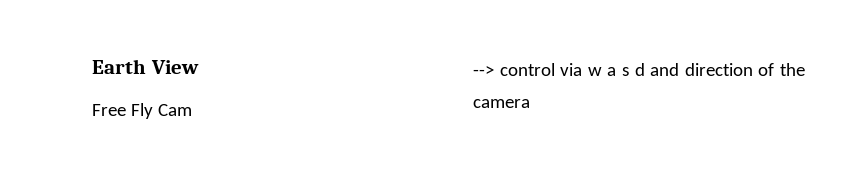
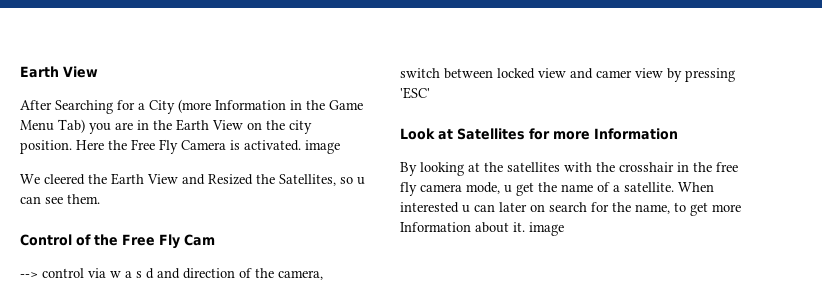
(199, 67) none -> [20,99,363,114] [20,119,312,134] [20,139,340,154] [20,173,365,186] [20,194,100,204] [20,234,118,246] After Searching for a City (more Information in the Game Menu Tab) you are in the Earth View on the city position. Here the Free Fly Camera is activated. image // We cleered the Earth View and Resized the Satellites, so u can see them. // Control of the
[473,99,530,108] camera -> [278,270,323,280] [400,68,735,82] [400,87,430,99] [400,128,678,140] [400,162,738,176] [400,182,714,196] [400,202,741,216] [400,222,564,236] camera, switch between locked view and camer view by pressing 'ESC' // Look at Satellites for more Information // By looking at the satellites with the crosshair in the free fly camera mode, u get the name of a satellite. When interested u can later on search for the name, to get more Information about it. image

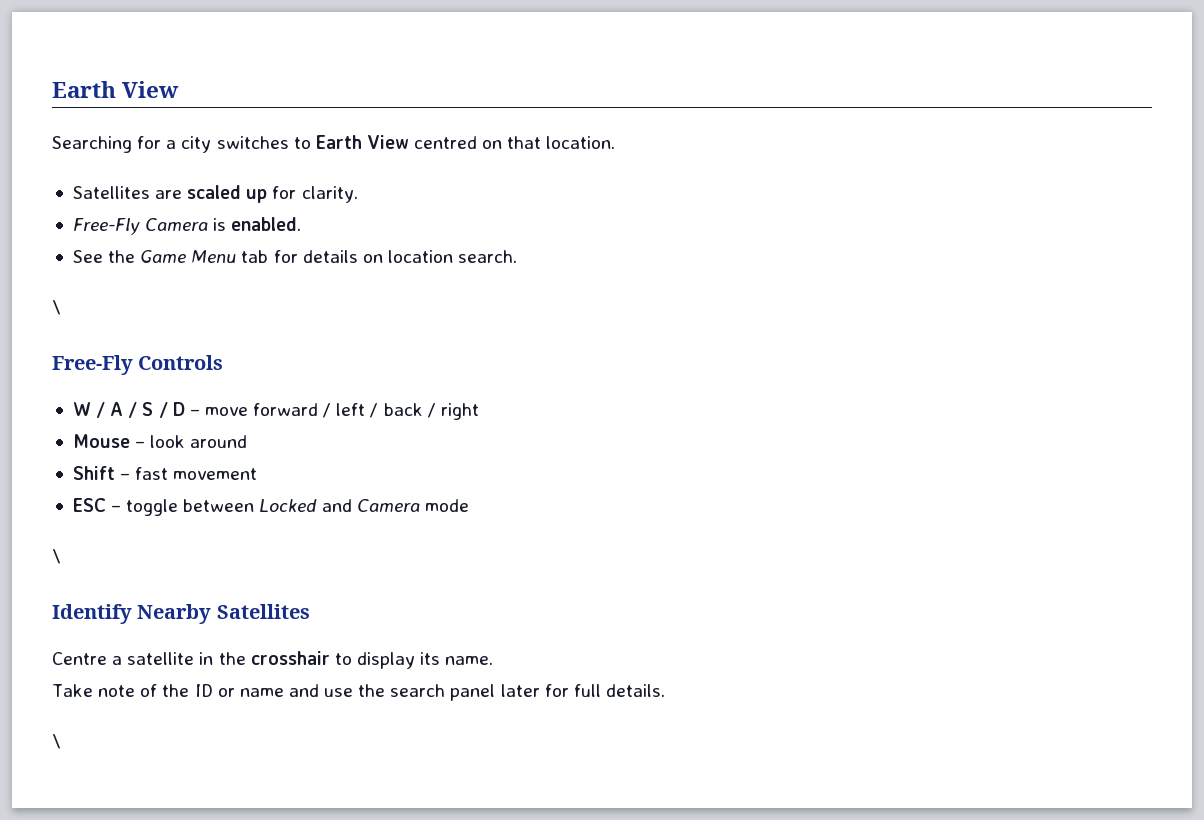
[20,100,52,110] After -> (180, 89) none
[149,99,363,114] [20,119,312,134] [20,139,340,154] [20,173,365,186] [20,194,100,204] [20,234,215,249] [20,268,323,280] [400,68,735,82] [400,87,430,99] [400,128,678,140] [400,162,738,176] [400,182,714,196] [400,202,741,216] [400,222,564,236] City (more Information in the Game Menu Tab) you are in the Earth View on the city position. Here the Free Fly Camera is activated. image // We cleered the Earth View and Resized the Satellites, so u can see them. // Control of the Free Fly Cam // --> control via w a s d and direction of the camera, switch between locked view and camer view by pressing 'ESC' // Look at Satellites for more Information // By looking at the satellites with the crosshair in the free fly camera mode, u get the name of a satellite. When interested u can later on search for the name, to get more Information about it. image -> [181,135,616,153] [72,185,358,203] [72,217,302,235] [72,250,518,263] [52,300,61,315] [52,355,224,375] [72,402,479,420] [72,434,248,448] [72,466,258,480] [72,498,469,516] [52,549,61,564] [52,604,310,624] [52,651,494,669] [52,684,665,701] [52,734,61,749] city switches to Earth View centred on that location. // Satellites are scaled up for clarity. // Free-Fly Camera is enabled. // See the Game Menu tab for details on location search. // \ // Free-Fly Controls // W / A / S / D – move forward / left / back / right // Mouse – look around // Shift – fast movement // ESC – toggle between Locked and Camera mode // \ // Identify Nearby Satellites // Centre a satellite in the crosshair to display its name. // Take note of the ID or name and use the search panel later for full details. // \

